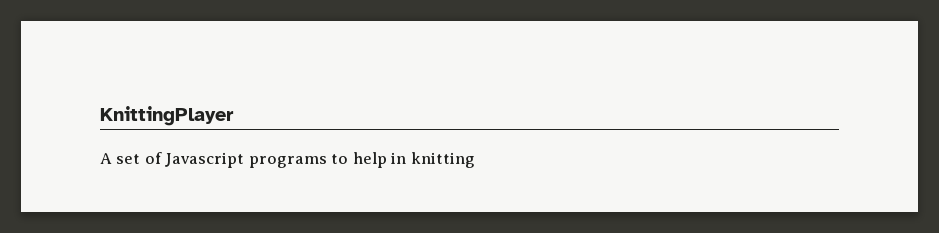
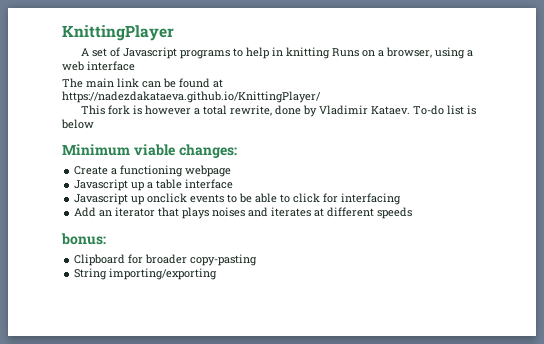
(475, 160) none -> [332,47,474,59] [62,61,135,71] [62,78,223,88] [62,91,321,103] [81,105,477,117] [61,119,94,129] [62,144,237,158] [74,165,232,177] [74,179,234,191] [74,193,402,205] [74,207,413,219] [61,233,106,245] [74,254,258,266] [74,268,218,280] Runs on a browser, using a web interface // The main link can be found at https://nadezdakataeva.github.io/KnittingPlayer/ // This fork is however a total rewrite, done by Vladimir Kataev. To-do list is below // Minimum viable changes: // Create a functioning webpage // Javascript up a table interface // Javascript up onclick events to be able to click for interfacing // Add an iterator that plays noises and iterates at different speeds // bonus: // Clipboard for broader copy-pasting // String importing/exporting

